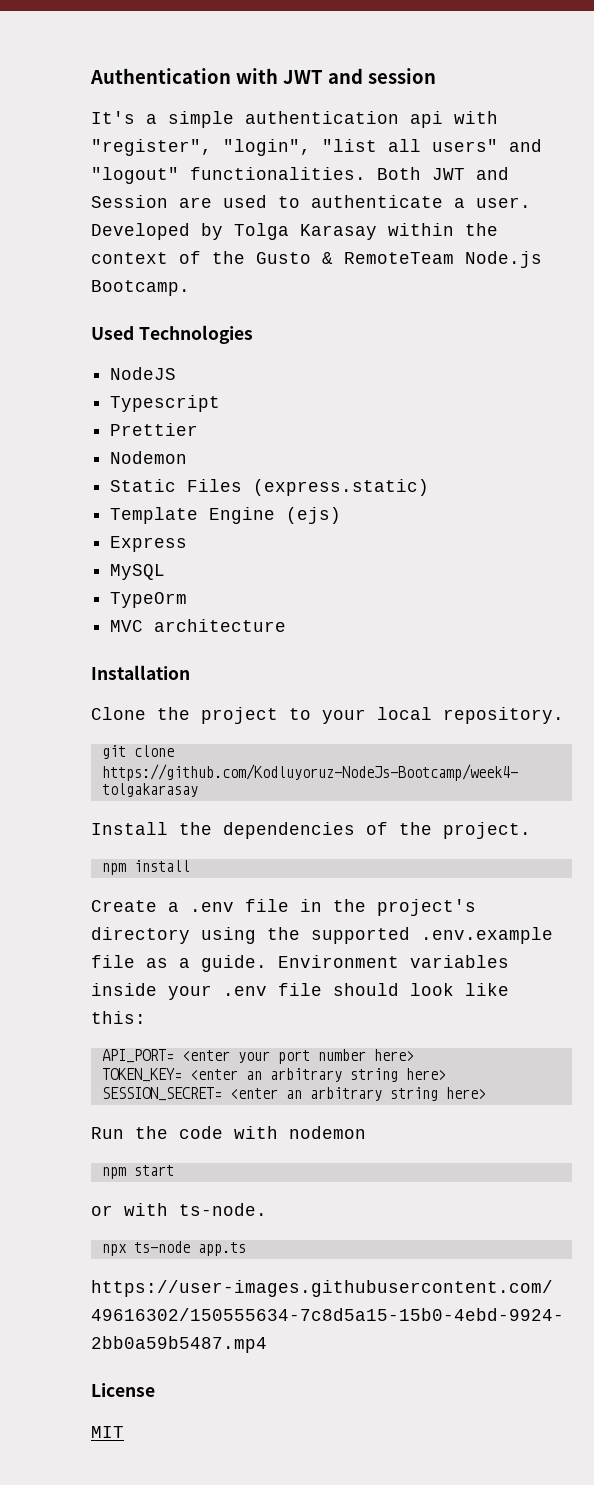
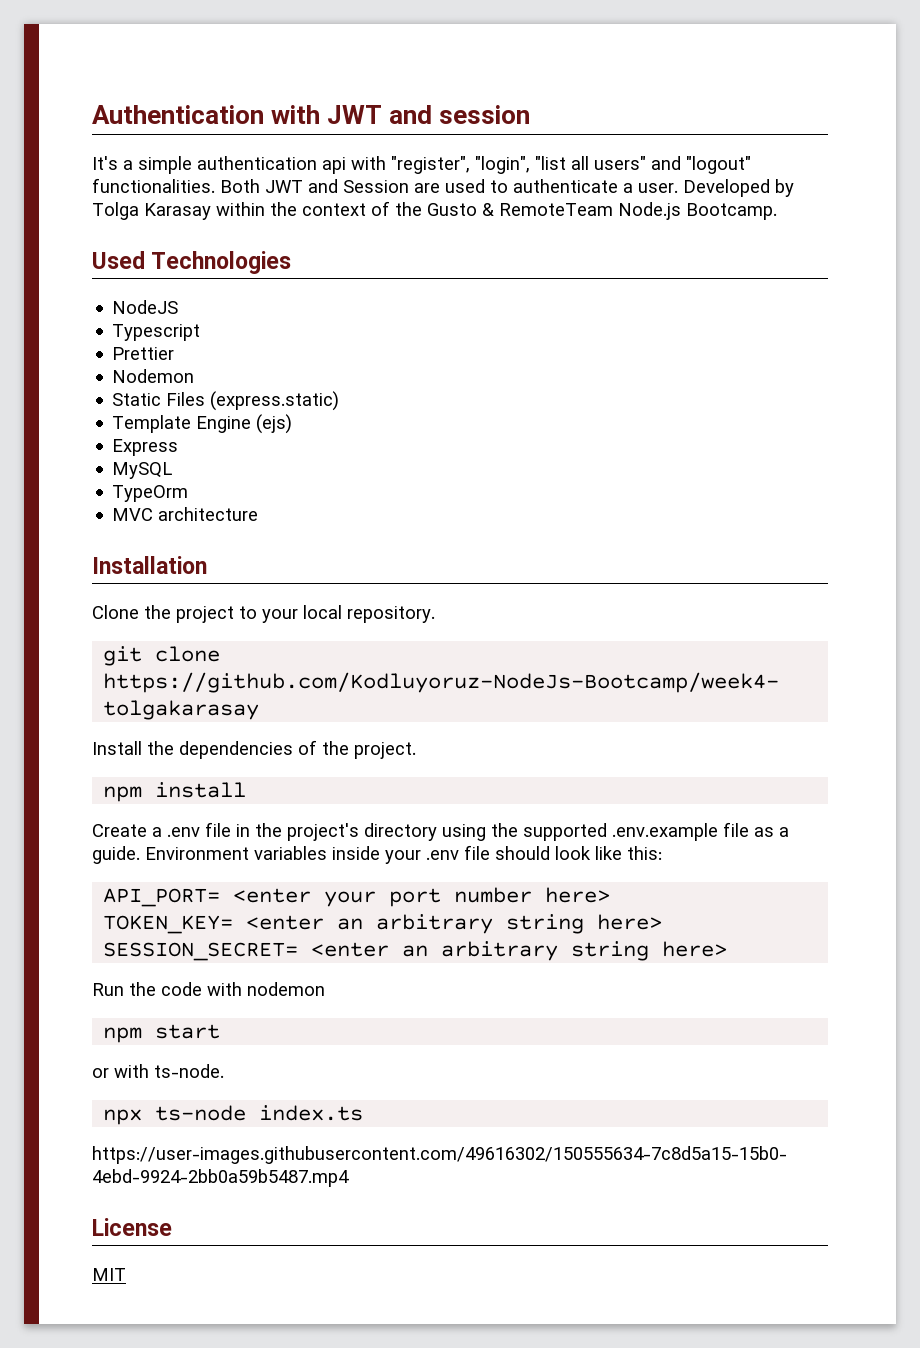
[197,1242,246,1256] app.ts -> [259,1105,364,1121] index.ts

